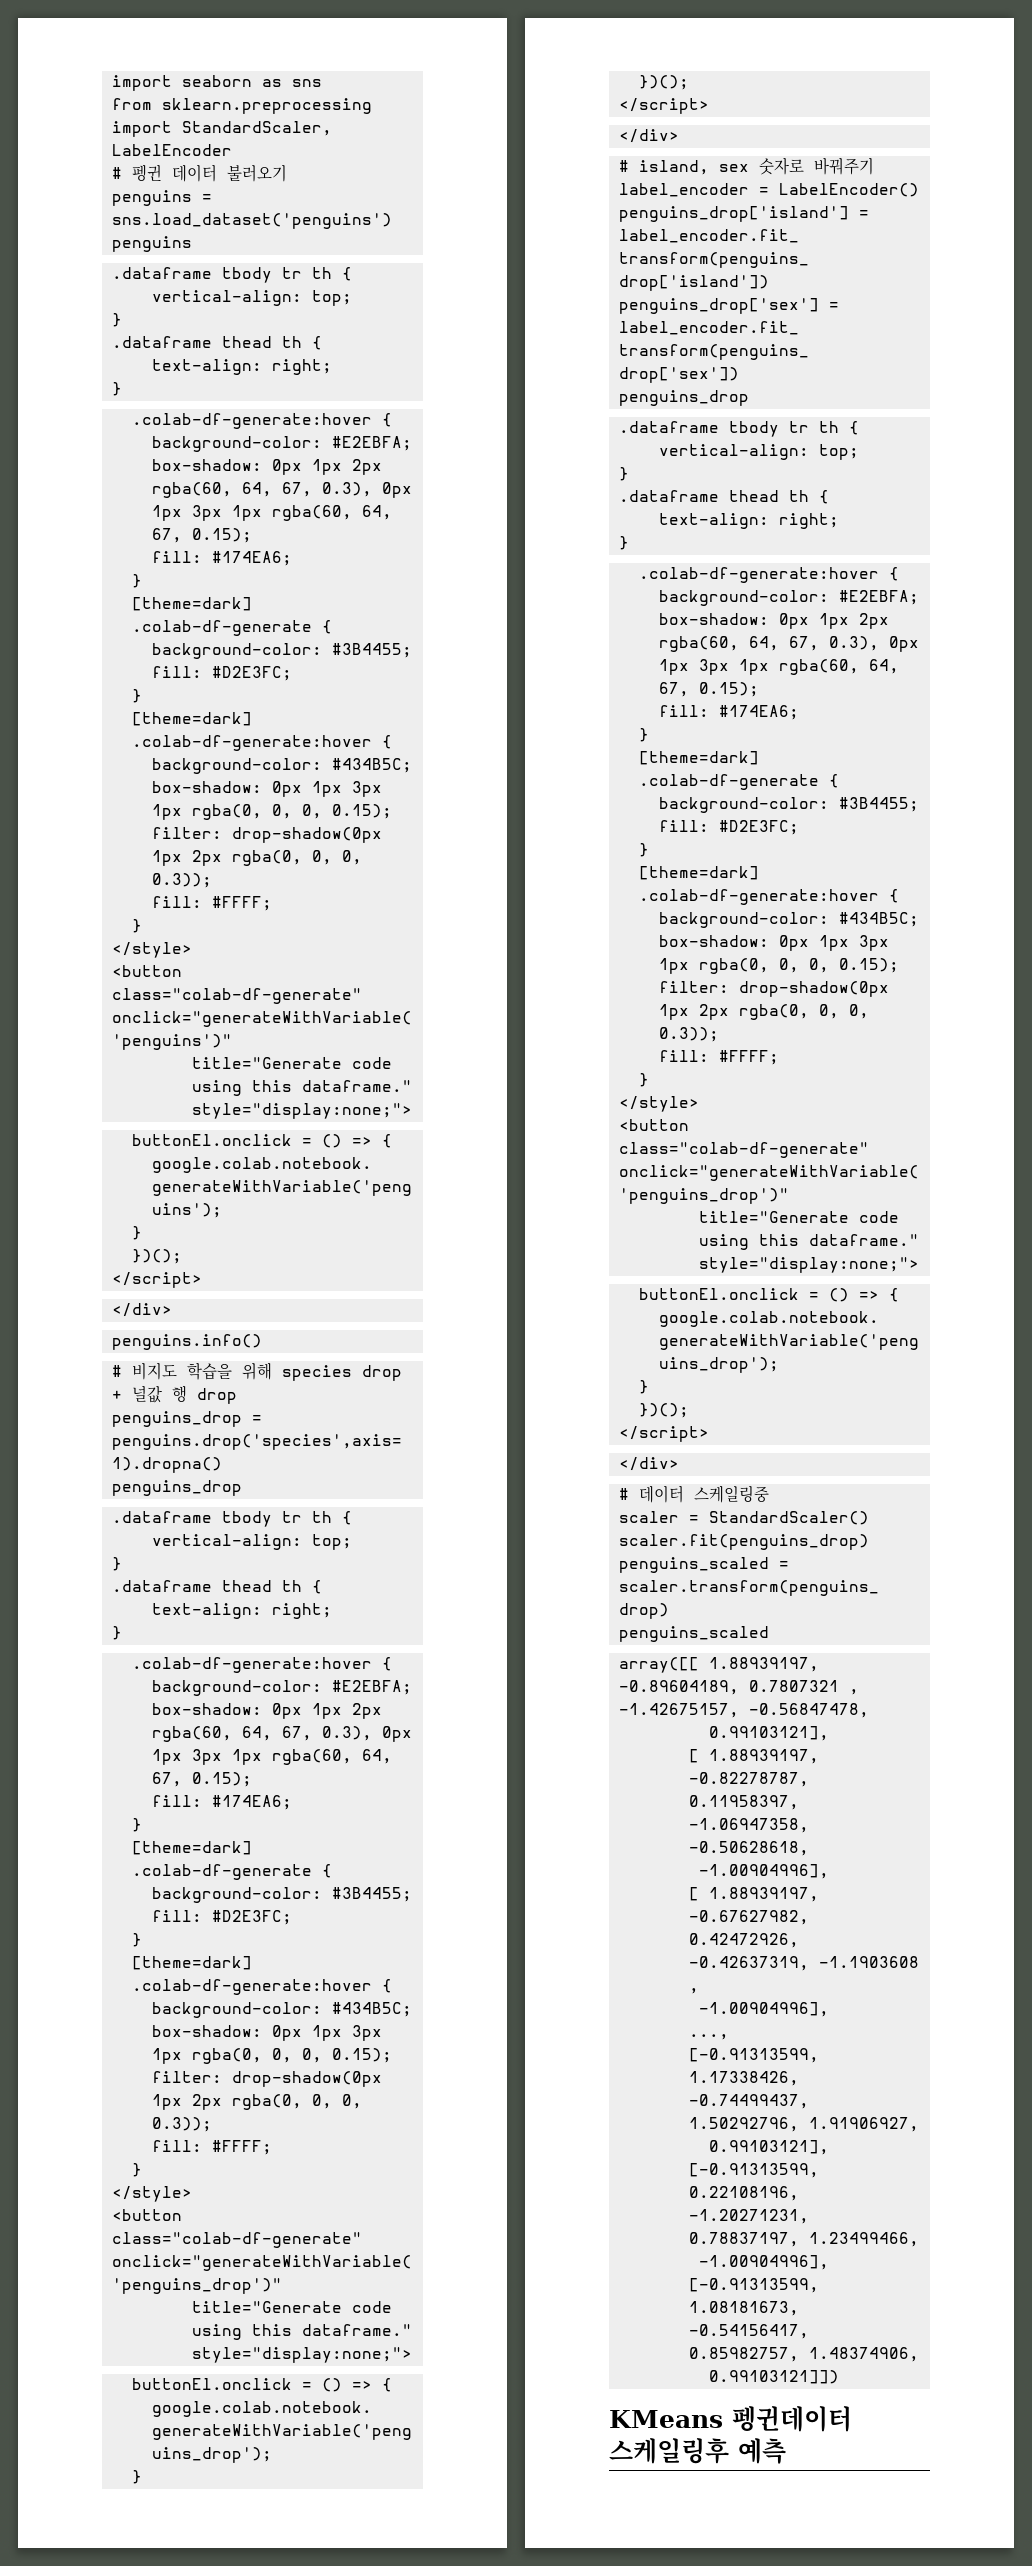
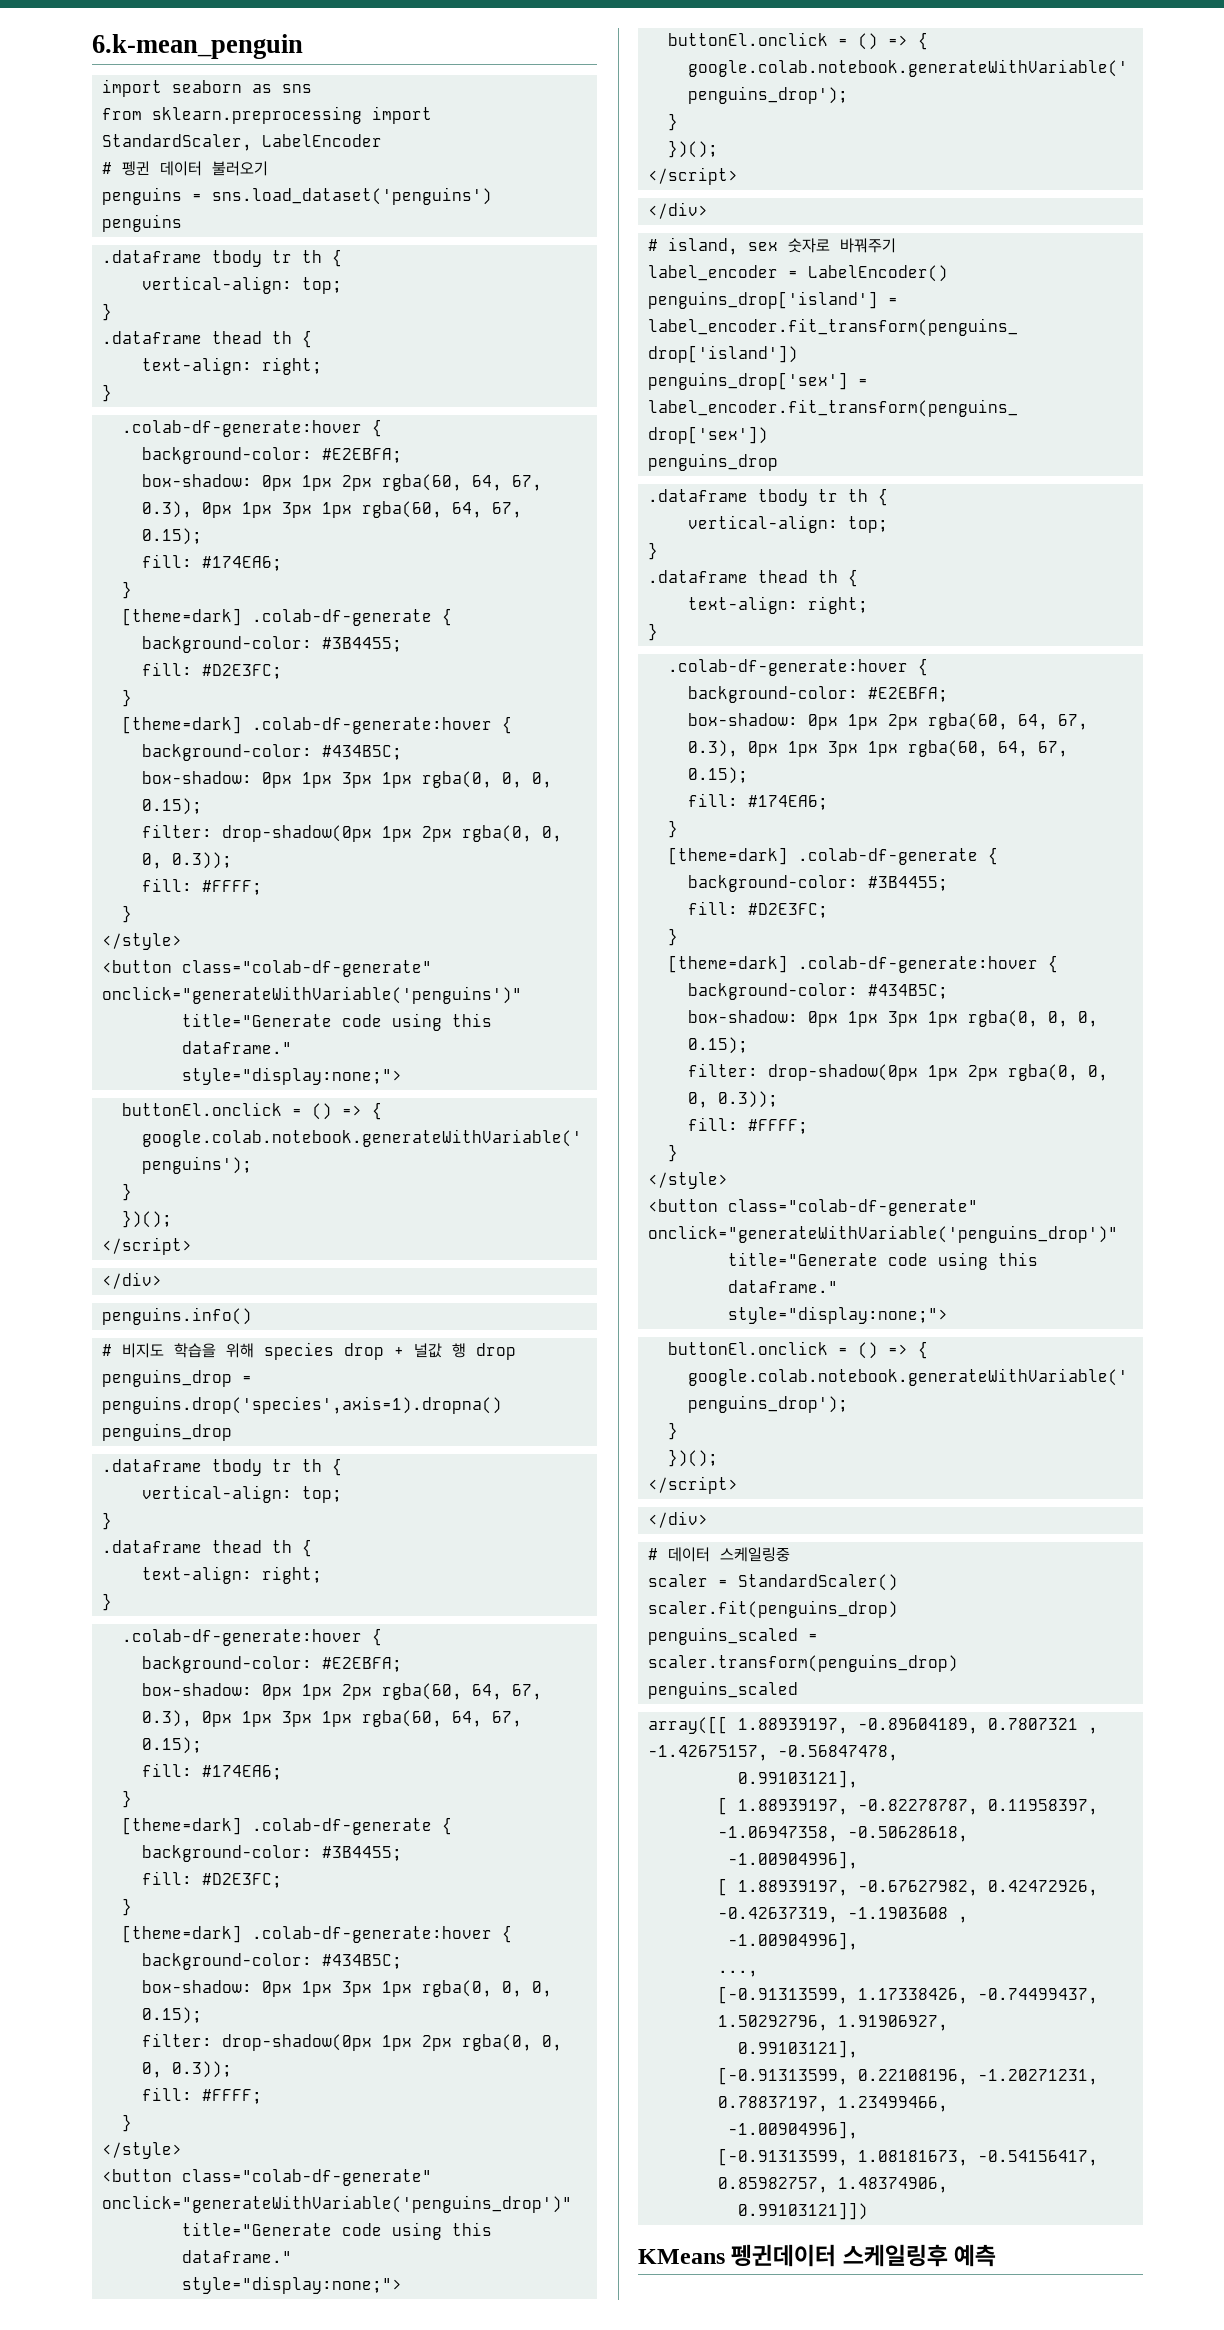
(111, 83) none -> [92,34,303,59] 6.k-mean_penguin //

